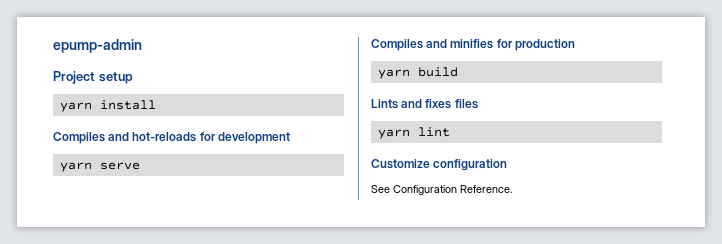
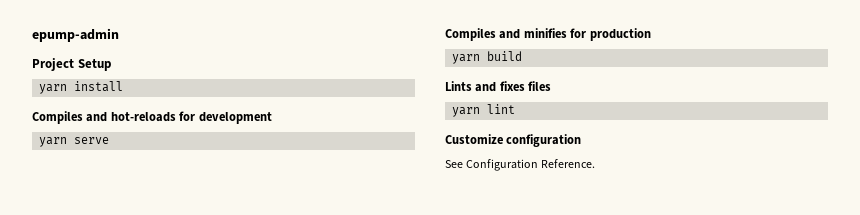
[98,72,133,84] setup -> [77,59,111,71] Setup

